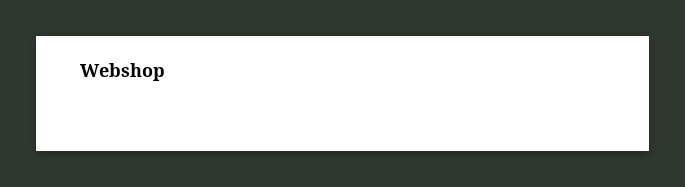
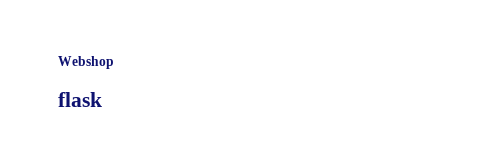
(165, 72) none -> [58,92,102,107] // flask

